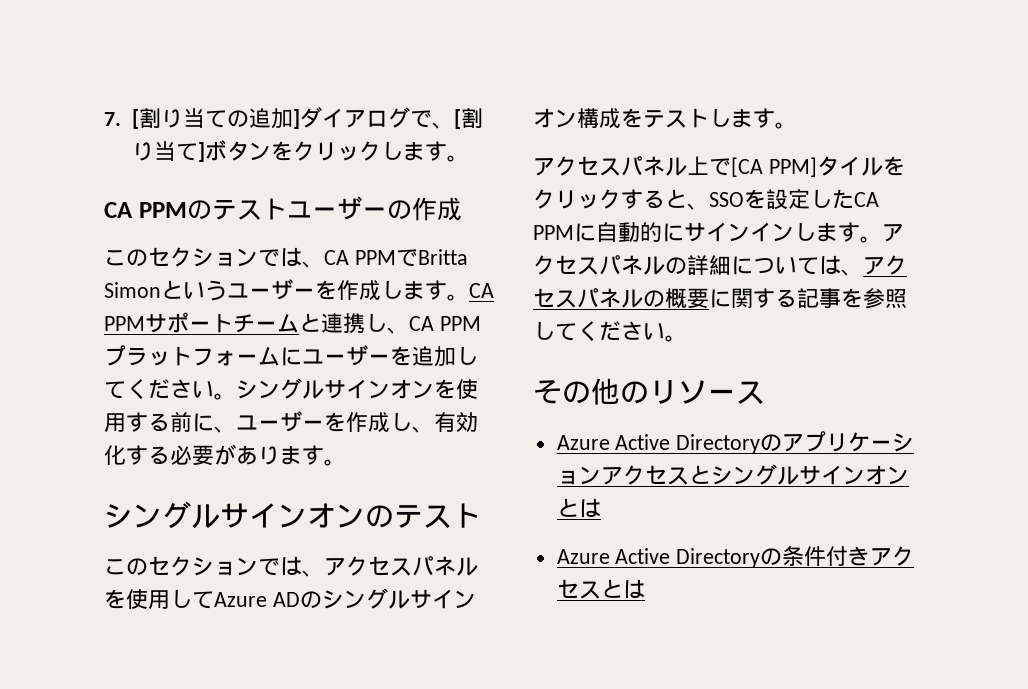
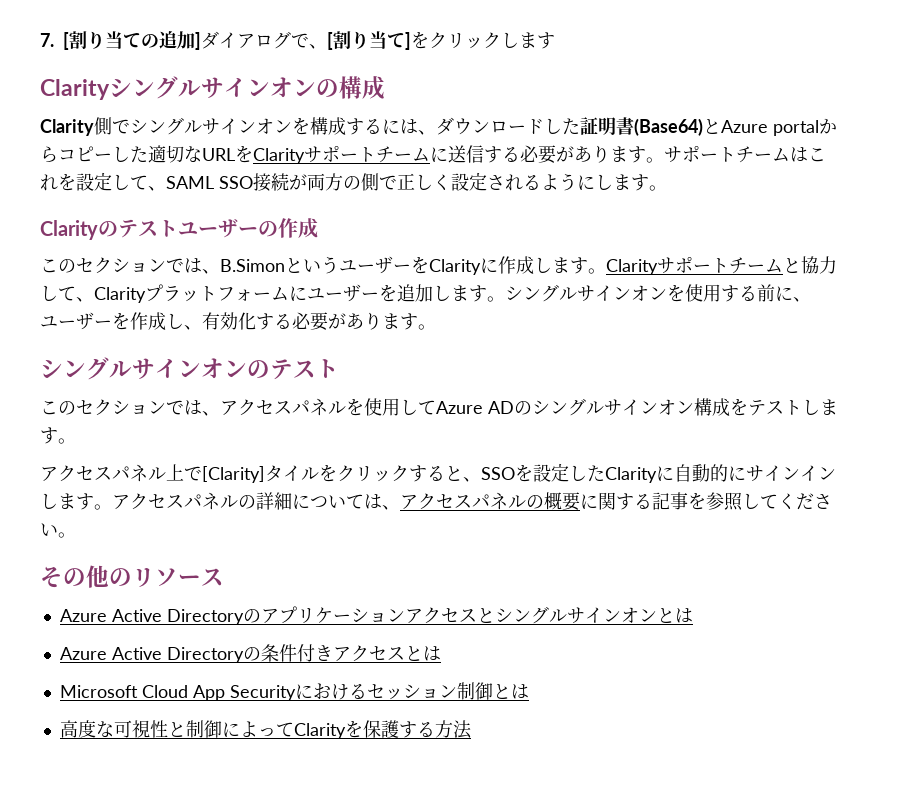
[204,140,271,161] ボタン -> (411, 41) none
[446,155,469,162] [104,202,187,218] 。 // CA PPM -> [40,76,385,100] [40,117,837,136] [40,145,826,164] [40,172,667,192] [40,220,98,240] // Clarityシングルサインオンの構成 // Clarity側でシングルサインオンを構成するには、ダウンロードした証明書(Base64)とAzure portalからコピーした適切なURLをClarityサポートチームに送信する必要があります。サポートチームはこれを設定して、SAML SSO接続が両方の側で正しく設定されるようにします。 // Clarity
[324,249,468,267] [104,282,161,298] CA PPMでBritta Simon -> [220,259,285,272] B.Simon
(337, 290) none -> [429,258,498,275] Clarityに
[469,283,494,298] [104,316,145,331] CA PPM -> [606,259,658,275] Clarity
[321,313,481,334] 連携し、CA PPM -> [801,256,837,274] [40,285,146,303] 協力して、Clarity
[104,379,214,400] てください -> [451,285,487,302] ます
[731,157,817,177] [CA PPM] -> [202,466,265,483] [Clarity]
[854,192,879,207] [533,225,574,240] CA PPM -> [605,467,657,483] Clarity
(645, 589) none -> [59,682,529,701] [59,720,472,739] // Microsoft Cloud App Securityにおけるセッション制御とは // 高度な可視性と制御によってClarityを保護する方法

